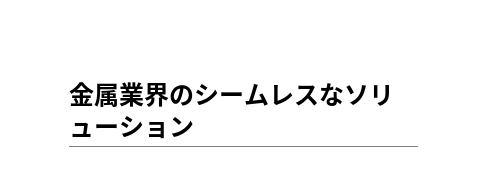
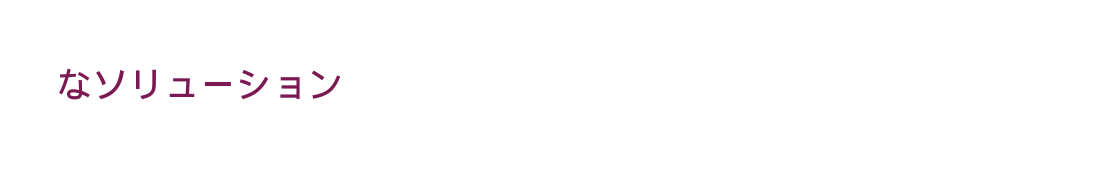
[69,82,319,107] 金属業界のシームレス -> (56, 84) none

